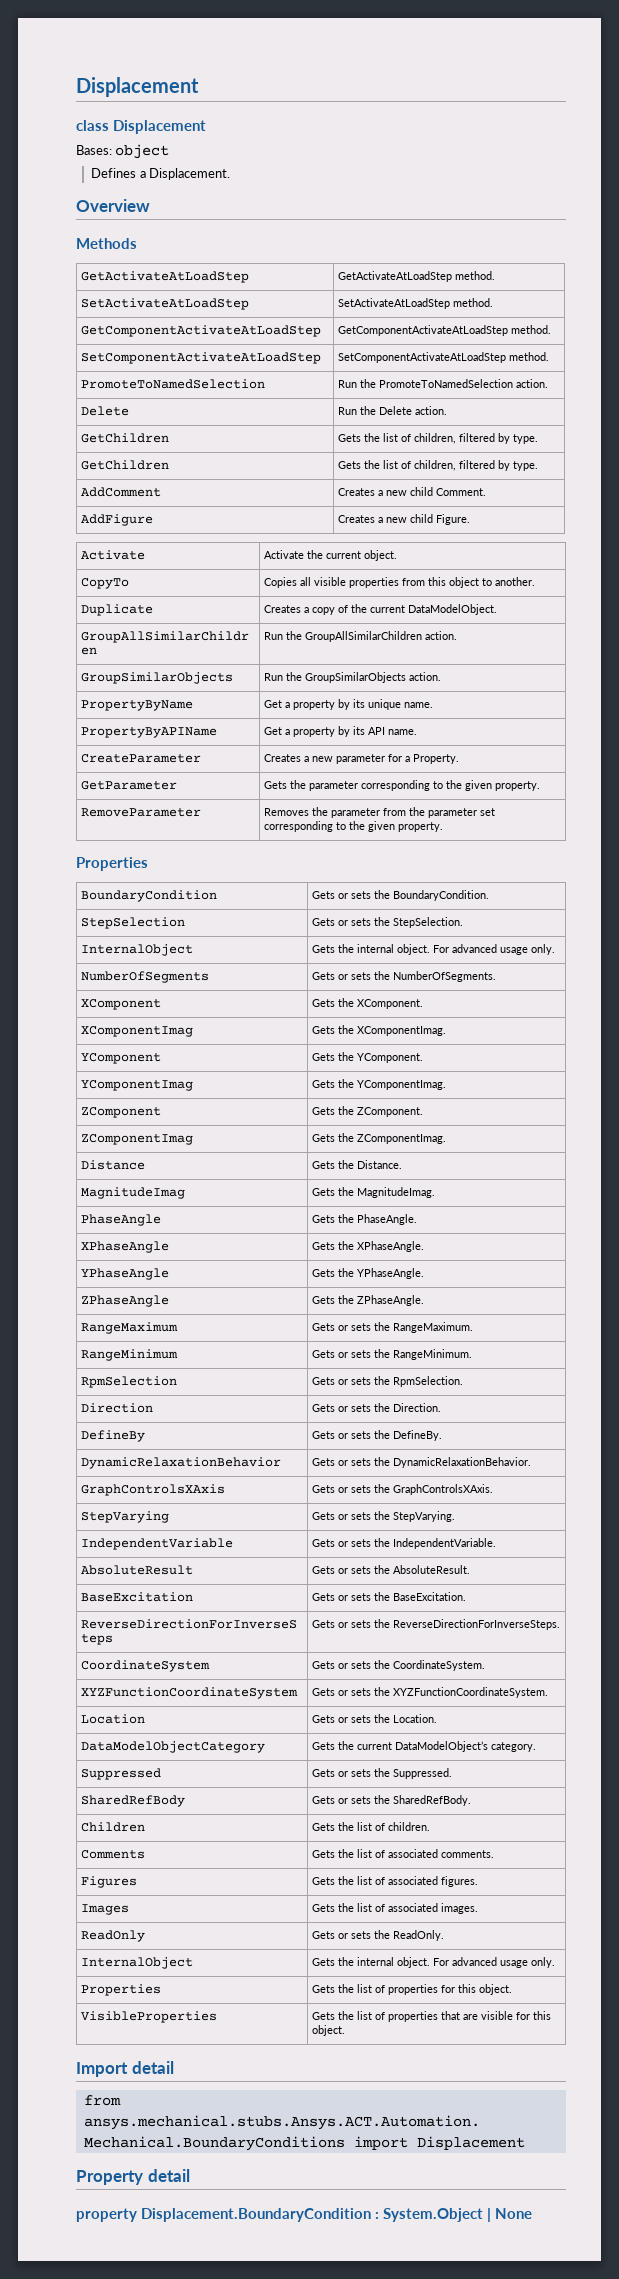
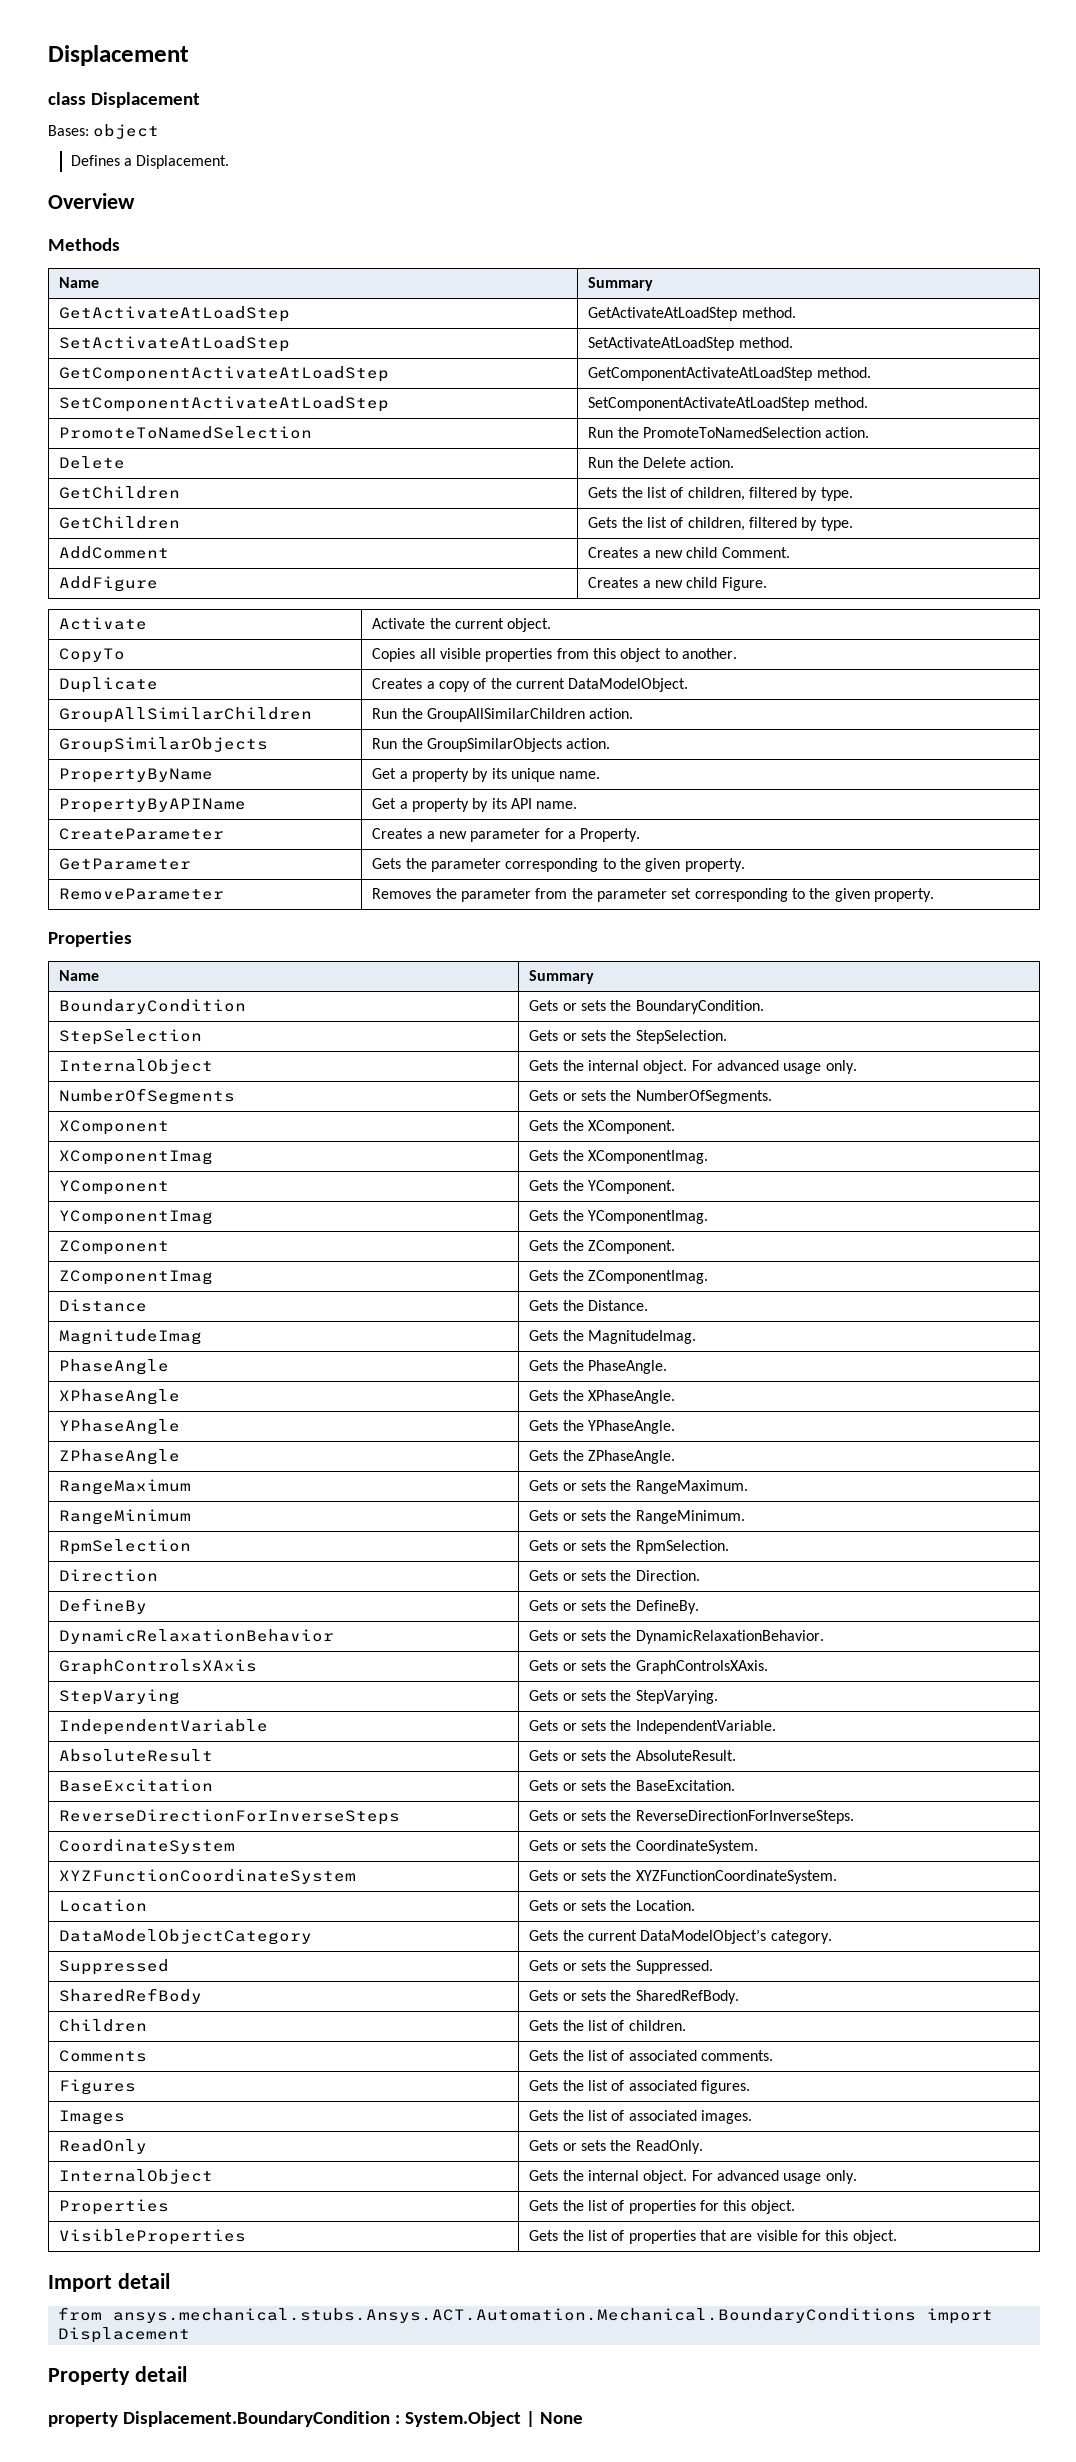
(137, 243) none -> [59,277,100,288] [588,277,654,291] // Name | Summary
(148, 864) none -> [59,970,100,981] [529,970,595,984] // Name | Summary

